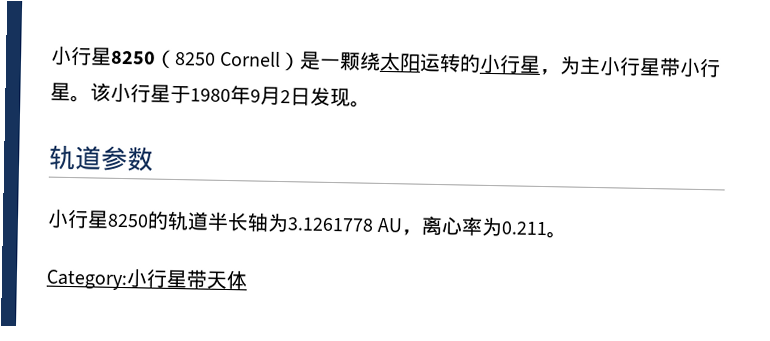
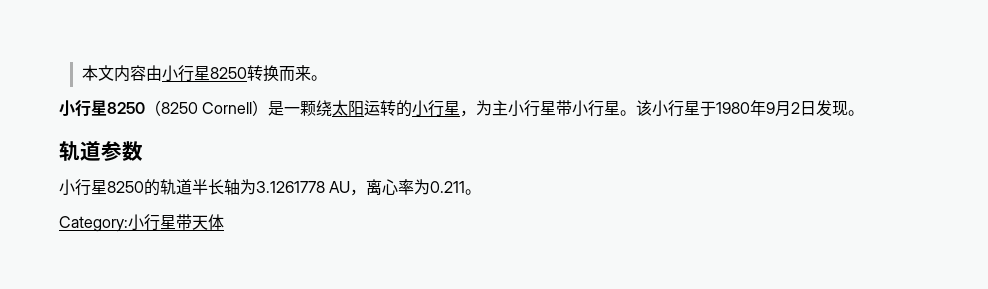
(50, 55) none -> [81,65,327,82] 本文内容由小行星8250转换而来。 //

